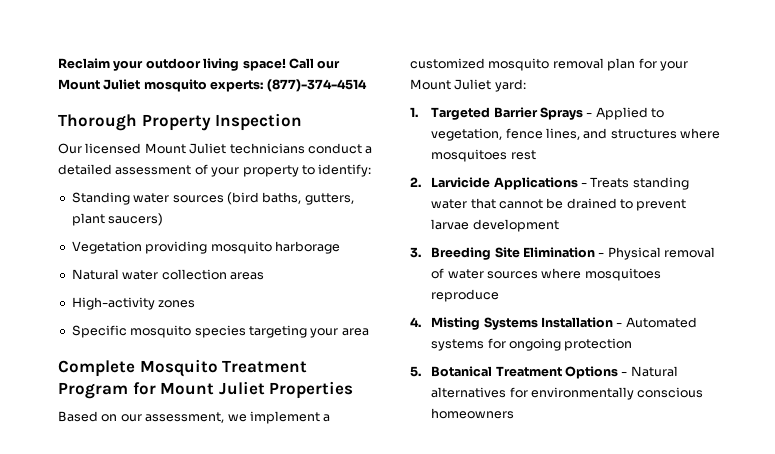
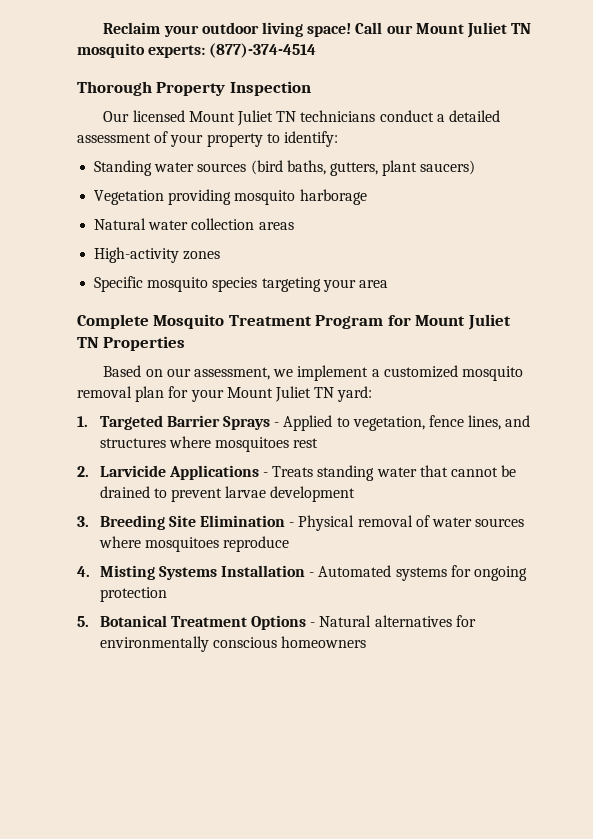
(141, 84) none -> [511,23,532,34] TN
(227, 148) none -> [276,111,297,122] TN
(265, 388) none -> [77,337,99,348] TN
(492, 84) none -> [314,387,335,398] TN

